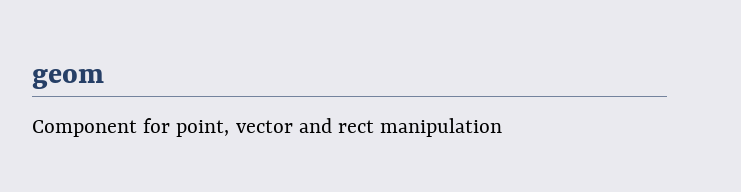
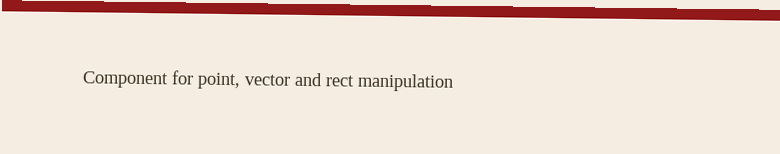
[32,69,104,89] geom // -> (82, 80) none

